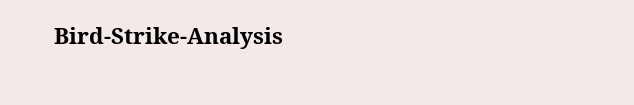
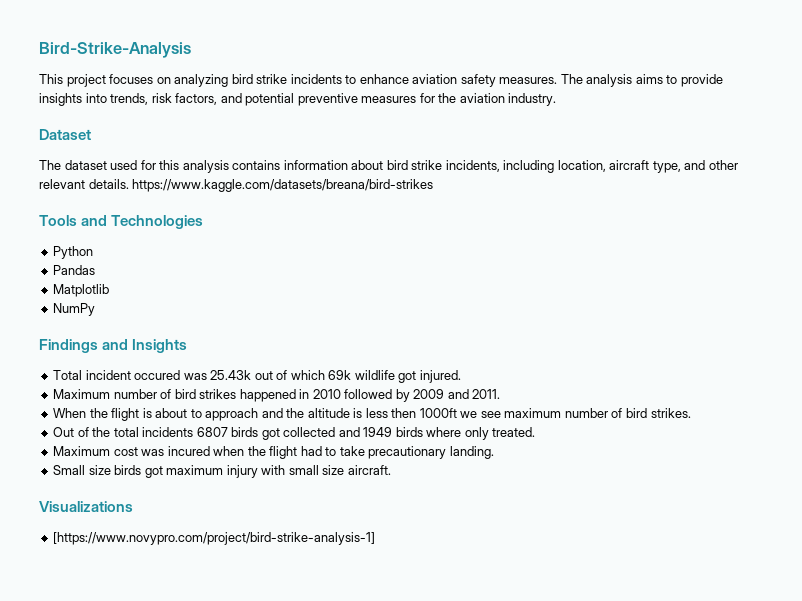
(283, 38) none -> [39,74,723,87] [39,93,557,106] [39,129,91,140] [39,160,738,173] [39,179,434,192] [39,215,204,229] [53,246,94,259] [53,265,96,275] [53,284,110,297] [53,303,96,316] [39,339,188,353] [53,370,461,383] [53,389,501,402] [53,408,691,421] [53,427,536,440] [53,446,494,459] [53,465,391,478] [39,501,133,512] [53,532,376,545] // This project focuses on analyzing bird strike incidents to enhance aviation safety measures. The analysis aims to provide insights into trends, risk factors, and potential preventive measures for the aviation industry. // Dataset // The dataset used for this analysis contains information about bird strike incidents, including location, aircraft type, and other relevant details. https://www.kaggle.com/datasets/breana/bird-strikes // Tools and Technologies // Python // Pandas // Matplotlib // NumPy // Findings and Insights // Total incident occured was 25.43k out of which 69k wildlife got injured. // Maximum number of bird strikes happened in 2010 followed by 2009 and 2011. // When the flight is about to approach and the altitude is less then 1000ft we see maximum number of bird strikes. // Out of the total incidents 6807 birds got collected and 1949 birds where only treated. // Maximum cost was incured when the flight had to take precautionary landing. // Small size birds got maximum injury with small size aircraft. // Visualizations // [https://www.novypro.com/project/bird-strike-analysis-1]

